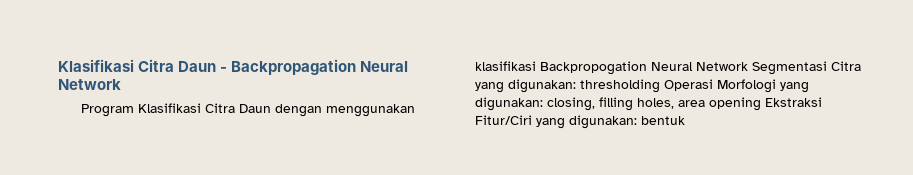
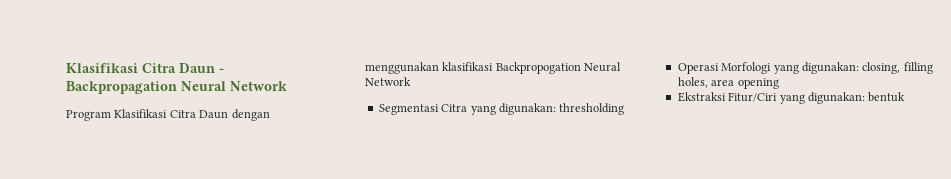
(748, 66) none -> (411, 81) //
(660, 86) none -> (625, 109) //
(761, 104) none -> (779, 83) //

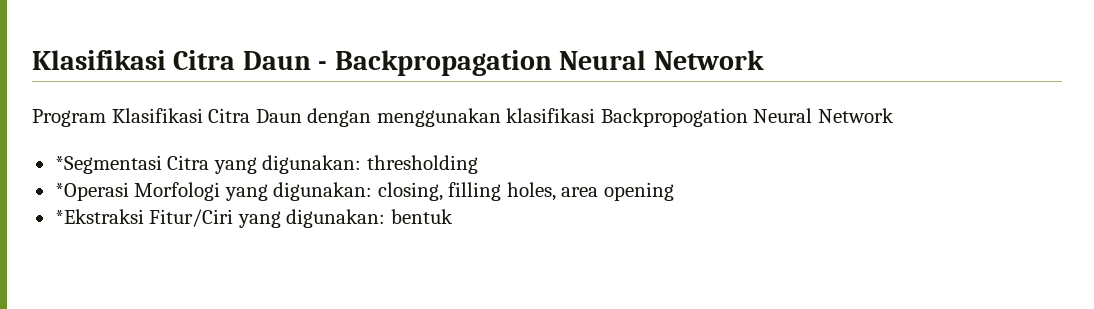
[378,104,439,115] Segmentasi -> [54,155,162,174] *Segmentasi
[677,63,719,74] Operasi -> [54,182,129,201] *Operasi
[677,92,726,102] Ekstraksi -> [54,209,144,224] *Ekstraksi

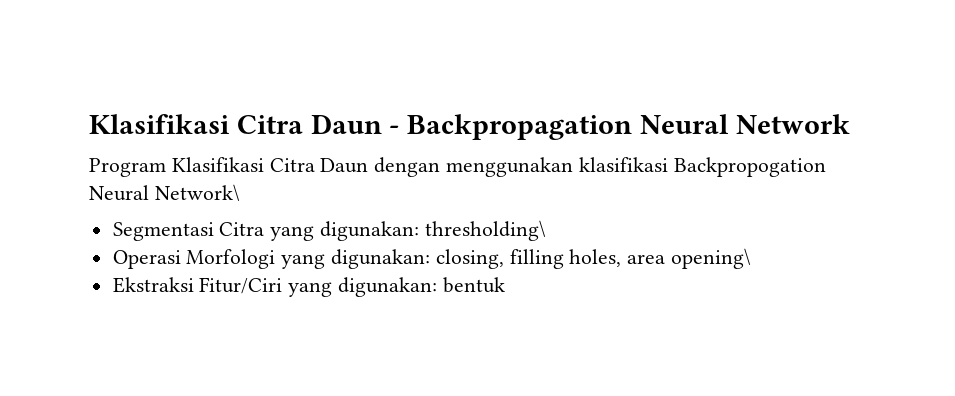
[817,108,894,123] [54,155,162,174] Network // *Segmentasi -> [154,184,240,201] [112,222,214,241] Network\ // Segmentasi
[366,155,478,174] [54,182,129,201] thresholding // *Operasi -> [424,220,546,241] [112,250,181,269] thresholding\ // Operasi
[603,182,674,201] [54,209,144,224] opening // *Ekstraksi -> [671,248,752,269] [112,277,194,293] opening\ // Ekstraksi

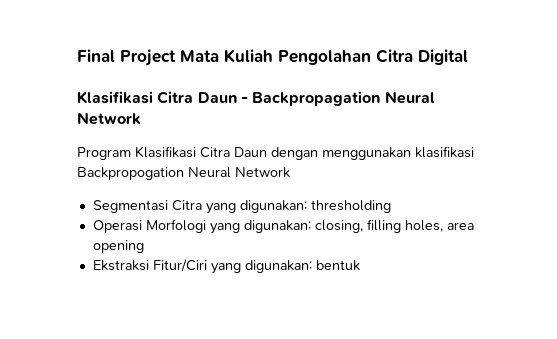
(89, 124) none -> [77,49,468,66] Final Project Mata Kuliah Pengolahan Citra Digital //
[154,184,240,201] Network\ -> [235,167,290,178] Network
[424,220,546,241] thresholding\ -> [310,200,391,213] thresholding
[671,248,752,269] opening\ -> [92,240,144,253] opening

